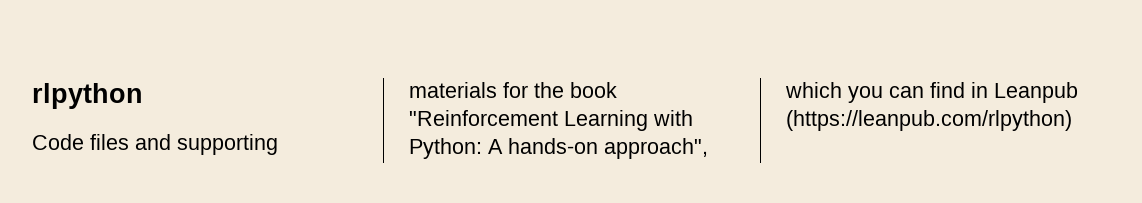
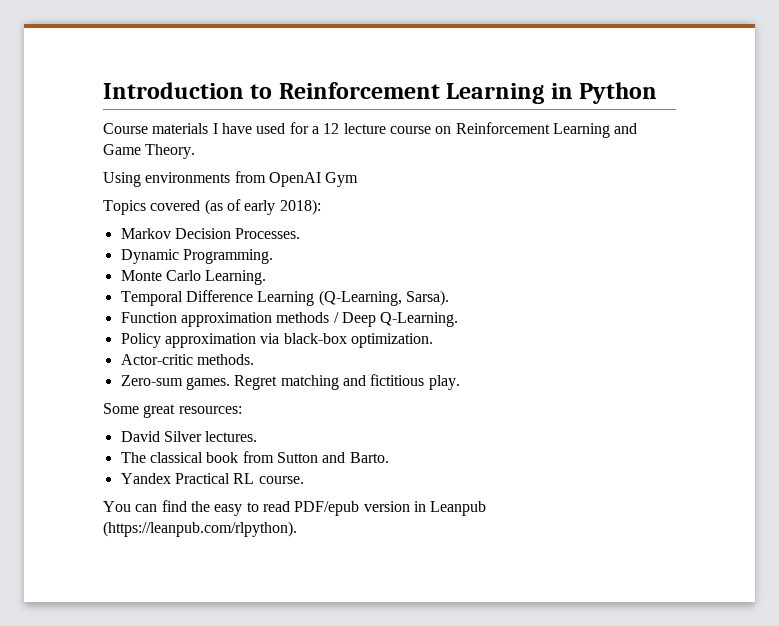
[32,83,143,109] [32,134,278,155] [409,82,617,98] [409,110,693,131] [409,138,708,159] [785,82,965,103] rlpython // Code files and supporting materials for the book "Reinforcement Learning with Python: A hands-on approach", which you can find -> [103,82,658,104] [103,122,638,138] [103,144,196,159] [103,171,359,187] [103,199,321,215] [120,228,301,239] [120,249,273,264] [120,270,267,285] [120,290,449,306] [120,312,459,327] [120,333,433,348] [120,354,254,365] [120,374,460,390] [103,403,242,418] [120,431,258,442] [120,451,389,463] [120,473,304,484] [103,500,410,516] Introduction to Reinforcement Learning in Python // Course materials I have used for a 12 lecture course on Reinforcement Learning and Game Theory. // Using environments from OpenAI Gym // Topics covered (as of early 2018): // Markov Decision Processes. // Dynamic Programming. // Monte Carlo Learning. // Temporal Difference Learning (Q-Learning, Sarsa). // Function approximation methods / Deep Q-Learning. // Policy approximation via black-box optimization. // Actor-critic methods. // Zero-sum games. Regret matching and fictitious play. // Some great resources: // David Silver lectures. // The classical book from Sutton and Barto. // Yandex Practical RL course. // You can find the easy to read PDF/epub version
[786,110,1072,131] (https://leanpub.com/rlpython) -> [103,521,297,537] (https://leanpub.com/rlpython).

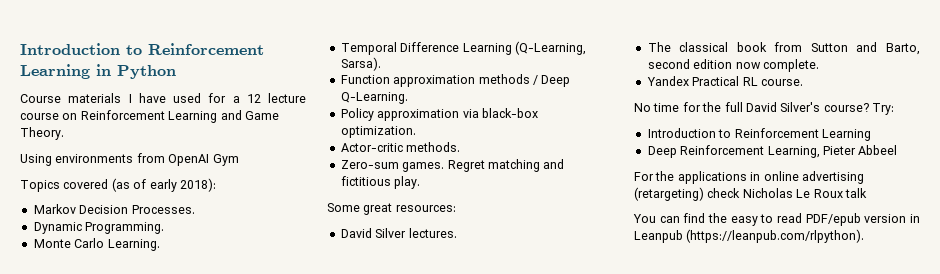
[349,452,389,463] Barto. -> [886,43,920,55] [647,59,819,72] Barto, second edition now complete.
(304, 480) none -> [634,102,894,115] [647,128,871,141] [647,145,898,158] [634,171,864,184] [634,187,867,201] // No time for the full David Silver's course? Try: // Introduction to Reinforcement Learning // Deep Reinforcement Learning, Pieter Abbeel // For the applications in online advertising (retargeting) check Nicholas Le Roux talk

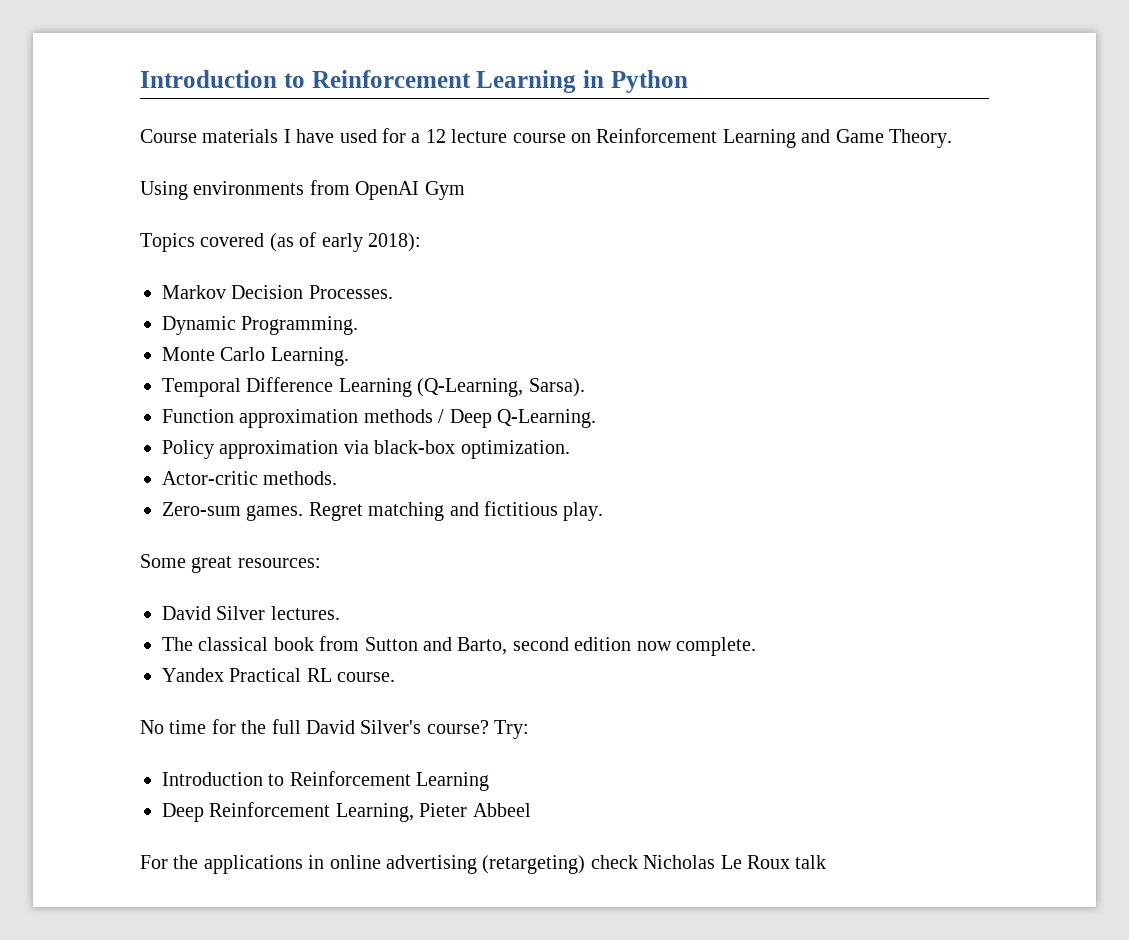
[633,213,920,226] [634,229,865,243] // You can find the easy to read PDF/epub version in Leanpub (https://leanpub.com/rlpython). -> (827, 862) none

